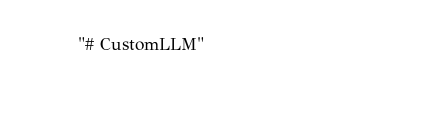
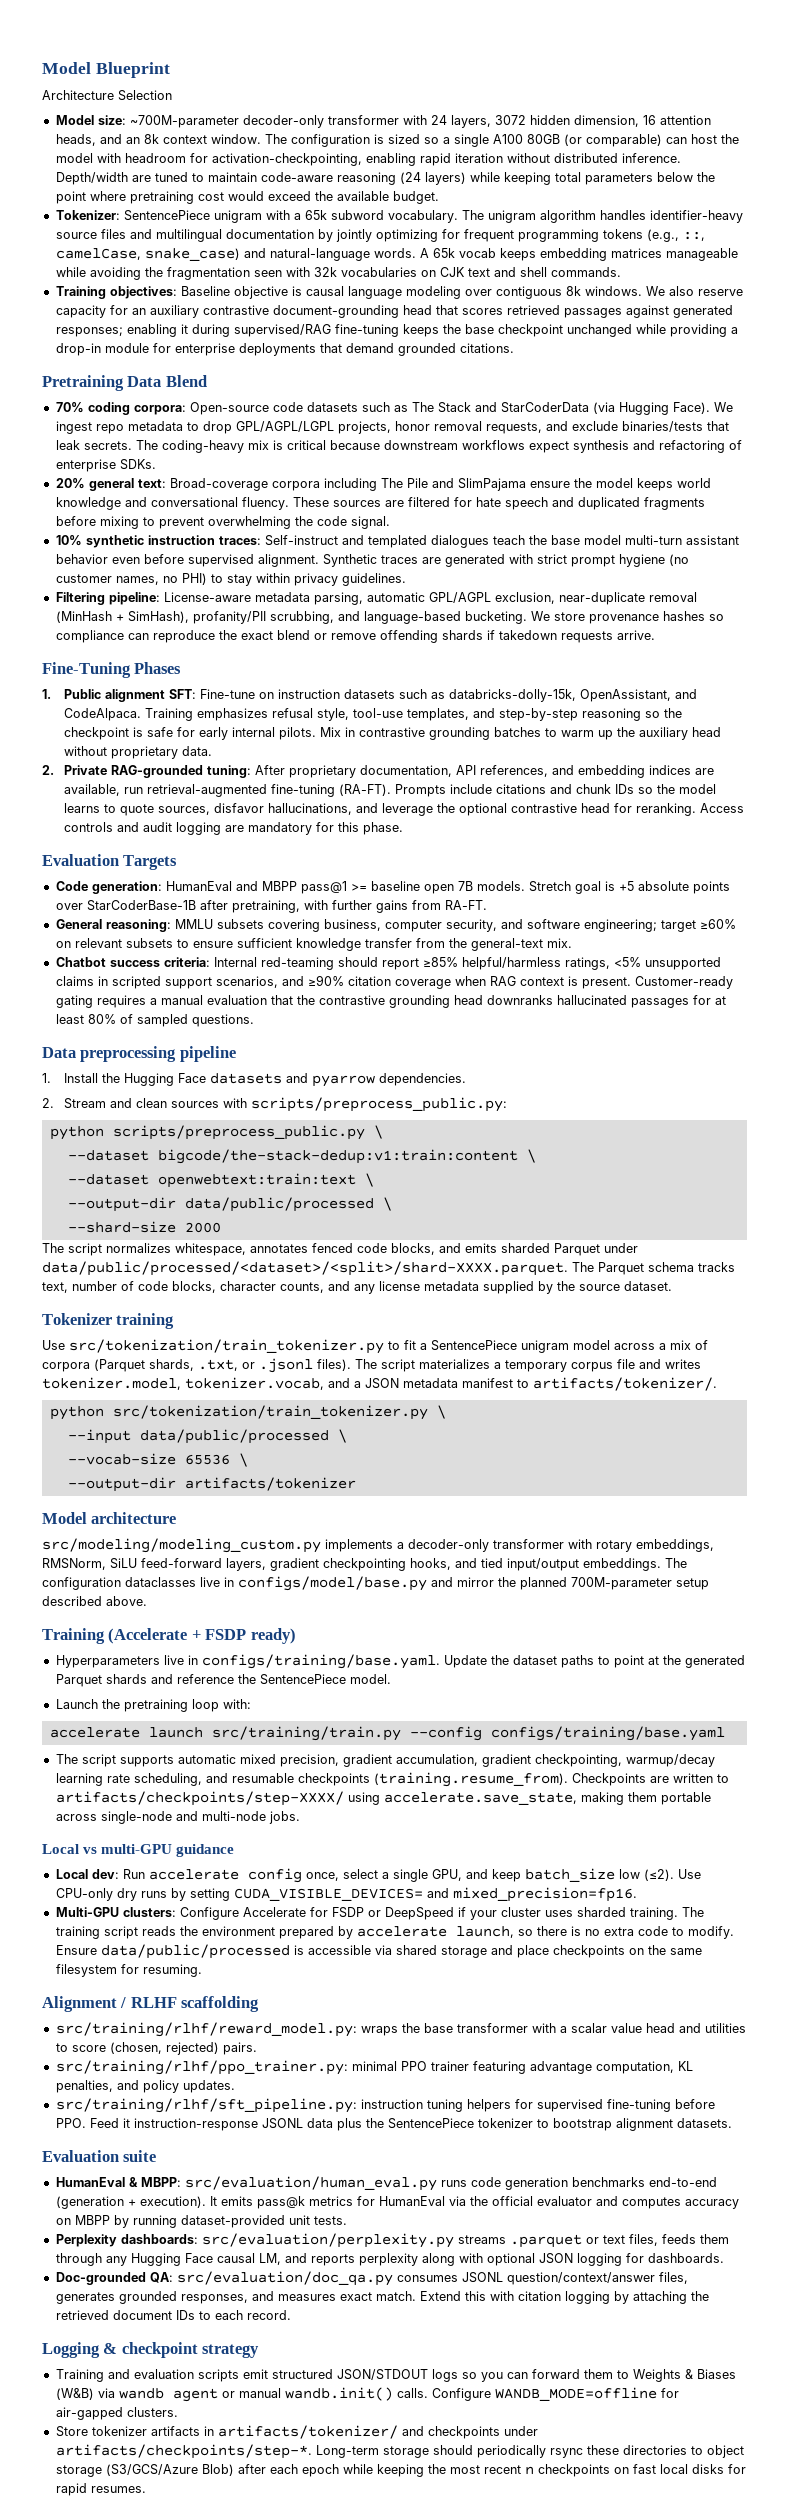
[78,37,204,51] "# CustomLLM" -> [42,62,170,78] [42,90,172,101] [55,115,711,128] [55,134,739,147] [55,153,681,166] [55,172,715,185] [55,191,439,204] [55,210,743,223] [55,229,705,242] [55,248,738,261] [55,267,621,280] [55,286,743,299] [55,305,733,318] [55,324,738,337] [55,343,514,356] [42,375,207,391] [55,402,733,415] [55,421,729,434] [55,440,742,453] [55,459,156,472] [55,478,711,491] [55,497,705,510] [55,516,390,529] [55,535,739,548] [55,554,689,567] [55,573,406,586] [55,592,697,605] [55,611,724,624] [55,630,655,643] [42,662,182,678] [42,689,697,702] [63,708,682,721] [63,727,721,740] [63,746,212,759] [42,765,714,778] [63,784,716,797] [63,803,744,816] [63,822,403,835] [42,854,178,870] [55,881,730,894] [55,900,487,913] [55,919,736,932] [55,938,572,951] [55,957,721,970] [55,975,733,989] [55,995,726,1008] [55,1014,254,1027] [42,1046,236,1062] [42,1073,466,1087] [42,1097,507,1112] [49,1125,383,1140] [67,1149,536,1164] [67,1173,374,1188] [67,1197,392,1212] [67,1221,221,1233] [42,1243,638,1256] [42,1261,735,1276] [42,1281,672,1294] [42,1313,175,1329] [42,1339,708,1354] [42,1358,701,1373] [42,1377,717,1391] [49,1405,446,1420] [67,1429,347,1444] [67,1453,248,1467] [67,1477,356,1492] [42,1512,177,1524] [42,1538,714,1553] [42,1558,687,1571] [42,1576,709,1591] [42,1596,147,1606] [42,1628,296,1644] [55,1654,745,1669] [55,1674,391,1687] [55,1699,251,1712] [49,1726,725,1741] [55,1754,715,1767] [55,1772,729,1787] [55,1791,711,1806] [55,1811,300,1824] [42,1844,235,1857] [55,1868,701,1883] [55,1887,637,1902] [55,1907,704,1920] [55,1926,734,1939] [55,1944,702,1959] [55,1964,202,1977] [42,1996,260,2012] [55,2022,746,2037] [55,2042,257,2055] [55,2060,693,2075] [55,2080,235,2093] [55,2098,715,2113] [55,2118,732,2131] [42,2150,157,2162] [55,2176,717,2191] [55,2196,739,2209] [55,2215,347,2228] [55,2233,729,2248] [55,2253,724,2266] [55,2271,688,2286] [55,2291,709,2304] [55,2310,291,2320] [42,2342,260,2358] [55,2369,736,2382] [55,2387,679,2402] [55,2407,178,2420] [55,2425,538,2439] [55,2444,744,2459] [55,2464,746,2477] [55,2483,146,2496] Model Blueprint // Architecture Selection // Model size: ~700M-parameter decoder-only transformer with 24 layers, 3072 hidden dimension, 16 attention heads, and an 8k context window. The configuration is sized so a single A100 80GB (or comparable) can host the model with headroom for activation-checkpointing, enabling rapid iteration without distributed inference. Depth/width are tuned to maintain code-aware reasoning (24 layers) while keeping total parameters below the point where pretraining cost would exceed the available budget. // Tokenizer: SentencePiece unigram with a 65k subword vocabulary. The unigram algorithm handles identifier-heavy source files and multilingual documentation by jointly optimizing for frequent programming tokens (e.g., ::, camelCase, snake_case) and natural-language words. A 65k vocab keeps embedding matrices manageable while avoiding the fragmentation seen with 32k vocabularies on CJK text and shell commands. // Training objectives: Baseline objective is causal language modeling over contiguous 8k windows. We also reserve capacity for an auxiliary contrastive document-grounding head that scores retrieved passages against generated responses; enabling it during supervised/RAG fine-tuning keeps the base checkpoint unchanged while providing a drop-in module for enterprise deployments that demand grounded citations. // Pretraining Data Blend // 70% coding corpora: Open-source code datasets such as The Stack and StarCoderData (via Hugging Face). We ingest repo metadata to drop GPL/AGPL/LGPL projects, honor removal requests, and exclude binaries/tests that leak secrets. The coding-heavy mix is critical because downstream workflows expect synthesis and refactoring of enterprise SDKs. // 20% general text: Broad-coverage corpora including The Pile and SlimPajama ensure the model keeps world knowledge and conversational fluency. These sources are filtered for hate speech and duplicated fragments before mixing to prevent overwhelming the code signal. // 10% synthetic instruction traces: Self-instruct and templated dialogues teach the base model multi-turn assistant behavior even before supervised alignment. Synthetic traces are generated with strict prompt hygiene (no customer names, no PHI) to stay within privacy guidelines. // Filtering pipeline: License-aware metadata parsing, automatic GPL/AGPL exclusion, near-duplicate removal (MinHash + SimHash), profanity/PII scrubbing, and language-based bucketing. We store provenance hashes so compliance can reproduce the exact blend or remove offending shards if takedown requests arrive. // Fine-Tuning Phases // 1. Public alignment SFT: Fine-tune on instruction datasets such as databricks-dolly-15k, OpenAssistant, and CodeAlpaca. Training emphasizes refusal style, tool-use templates, and step-by-step reasoning so the checkpoint is safe for early internal pilots. Mix in contrastive grounding batches to warm up the auxiliary head without proprietary data. // 2. Private RAG-grounded tuning: After proprietary documentation, API references, and embedding indices are available, run retrieval-augmented fine-tuning (RA-FT). Prompts include citations and chunk IDs so the model learns to quote sources, disfavor hallucinations, and leverage the optional contrastive head for reranking. Access controls and audit logging are mandatory for this phase. // Evaluation Targets // Code generation: HumanEval and MBPP pass@1 >= baseline open 7B models. Stretch goal is +5 absolute points over StarCoderBase-1B after pretraining, with further gains from RA-FT. // General reasoning: MMLU subsets covering business, computer security, and software engineering; target ≥60% on relevant subsets to ensure sufficient knowledge transfer from the general-text mix. // Chatbot success criteria: Internal red-teaming should report ≥85% helpful/harmless ratings, <5% unsupported claims in scripted support scenarios, and ≥90% citation coverage when RAG context is present. Customer-ready gating requires a manual evaluation that the contrastive grounding head downranks hallucinated passages for at least 80% of sampled questions. // Data preprocessing pipeline // 1. Install the Hugging Face datasets and pyarrow dependencies. // 2. Stream and clean sources with scripts/preprocess_public.py: // python scripts/preprocess_public.py \ // --dataset bigcode/the-stack-dedup:v1:train:content \ // --dataset openwebtext:train:text \ // --output-dir data/public/processed \ // --shard-size 2000 // The script normalizes whitespace, annotates fenced code blocks, and emits sharded Parquet under data/public/processed/<dataset>/<split>/shard-XXXX.parquet. The Parquet schema tracks text, number of code blocks, character counts, and any license metadata supplied by the source dataset. // Tokenizer training // Use src/tokenization/train_tokenizer.py to fit a SentencePiece unigram model across a mix of corpora (Parquet shards, .txt, or .jsonl files). The script materializes a temporary corpus file and writes tokenizer.model, tokenizer.vocab, and a JSON metadata manifest to artifacts/tokenizer/. // python src/tokenization/train_tokenizer.py \ // --input data/public/processed \ // --vocab-size 65536 \ // --output-dir artifacts/tokenizer // Model architecture // src/modeling/modeling_custom.py implements a decoder-only transformer with rotary embeddings, RMSNorm, SiLU feed-forward layers, gradient checkpointing hooks, and tied input/output embeddings. The configuration dataclasses live in configs/model/base.py and mirror the planned 700M-parameter setup described above. // Training (Accelerate + FSDP ready) // Hyperparameters live in configs/training/base.yaml. Update the dataset paths to point at the generated Parquet shards and reference the SentencePiece model. // Launch the pretraining loop with: // accelerate launch src/training/train.py --config configs/training/base.yaml // The script supports automatic mixed precision, gradient accumulation, gradient checkpointing, warmup/decay learning rate scheduling, and resumable checkpoints (training.resume_from). Checkpoints are written to artifacts/checkpoints/step-XXXX/ using accelerate.save_state, making them portable across single-node and multi-node jobs. // Local vs multi-GPU guidance // Local dev: Run accelerate config once, select a single GPU, and keep batch_size low (≤2). Use CPU-only dry runs by setting CUDA_VISIBLE_DEVICES= and mixed_precision=fp16. // Multi-GPU clusters: Configure Accelerate for FSDP or DeepSpeed if your cluster uses sharded training. The training script reads the environment prepared by accelerate launch, so there is no extra code to modify. Ensure data/public/processed is accessible via shared storage and place checkpoints on the same filesystem for resuming. // Alignment / RLHF scaffolding // src/training/rlhf/reward_model.py: wraps the base transformer with a scalar value head and utilities to score (chosen, rejected) pairs. // src/training/rlhf/ppo_trainer.py: minimal PPO trainer featuring advantage computation, KL penalties, and policy updates. // src/training/rlhf/sft_pipeline.py: instruction tuning helpers for supervised fine-tuning before PPO. Feed it instruction-response JSONL data plus the SentencePiece tokenizer to bootstrap alignment datasets. // Evaluation suite // HumanEval & MBPP: src/evaluation/human_eval.py runs code generation benchmarks end-to-end (generation + execution). It emits pass@k metrics for HumanEval via the official evaluator and computes accuracy on MBPP by running dataset-provided unit tests. // Perplexity dashboards: src/evaluation/perplexity.py streams .parquet or text files, feeds them through any Hugging Face causal LM, and reports perplexity along with optional JSON logging for dashboards. // Doc-grounded QA: src/evaluation/doc_qa.py consumes JSONL question/context/answer files, generates grounded responses, and measures exact match. Extend this with citation logging by attaching the retrieved document IDs to each record. // Logging & checkpoint strategy // Training and evaluation scripts emit structured JSON/STDOUT logs so you can forward them to Weights & Biases (W&B) via wandb agent or manual wandb.init() calls. Configure WANDB_MODE=offline for air-gapped clusters. // Store tokenizer artifacts in artifacts/tokenizer/ and checkpoints under artifacts/checkpoints/step-*. Long-term storage should periodically rsync these directories to object storage (S3/GCS/Azure Blob) after each epoch while keeping the most recent n checkpoints on fast local disks for rapid resumes.

